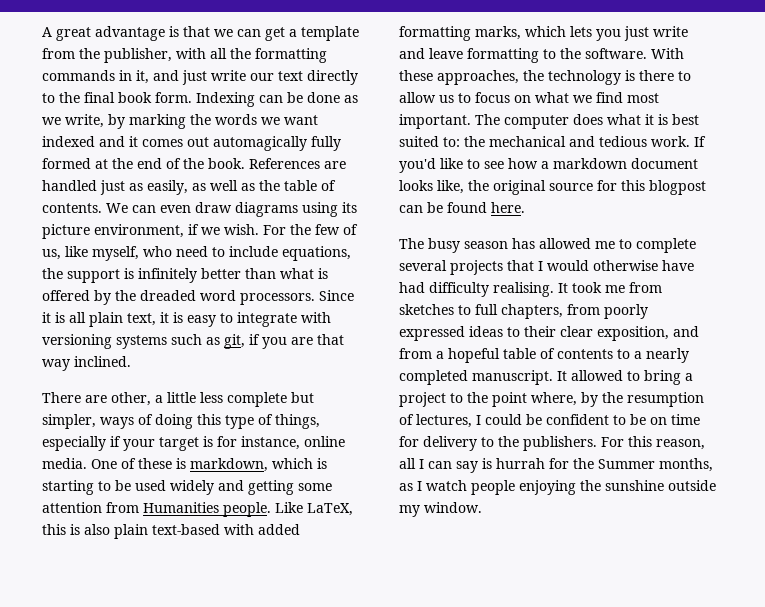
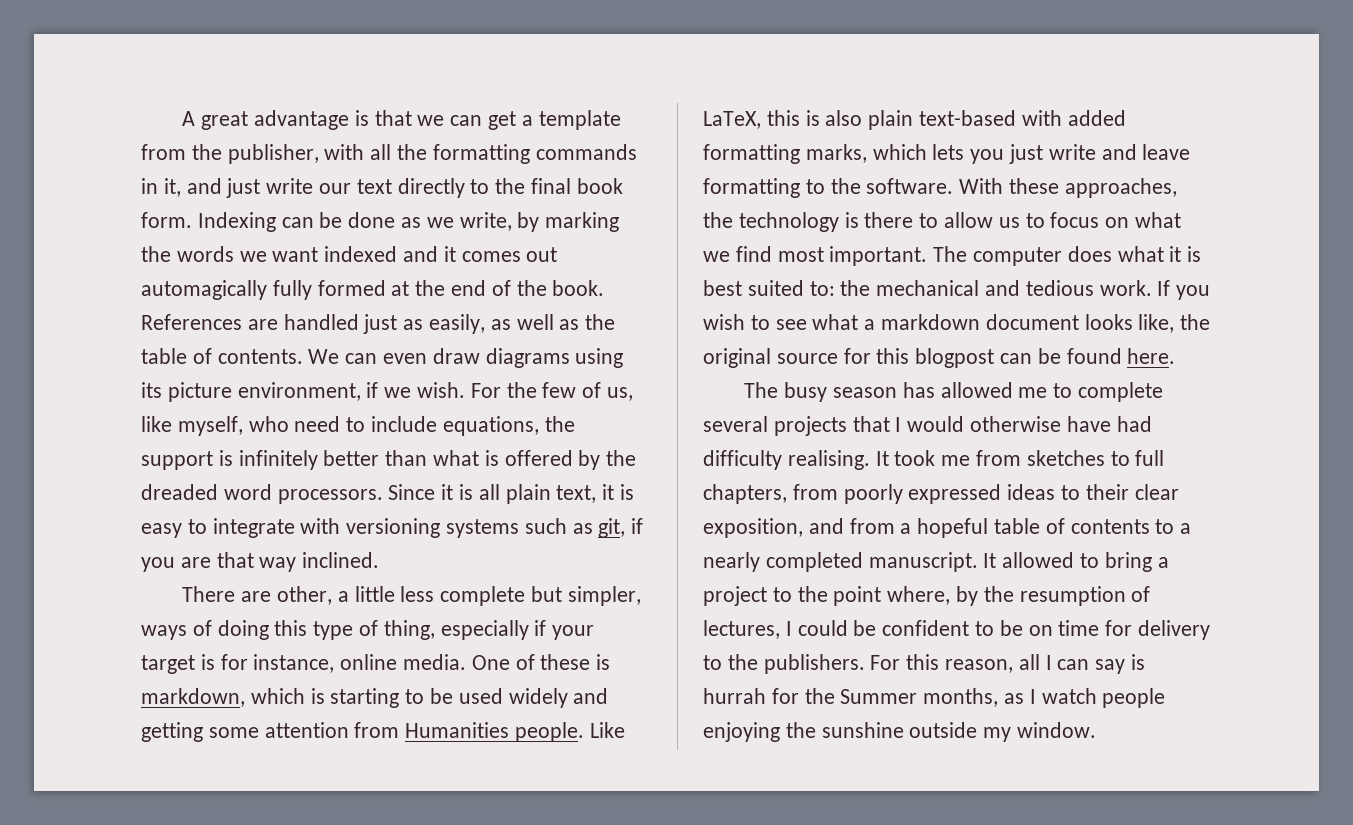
[275,414,320,429] things, -> [383,620,435,640] thing,
[399,158,463,173] you'd like -> [1176,285,1211,300] [703,314,745,330] you wish
[508,158,538,169] how -> [812,314,859,330] what

